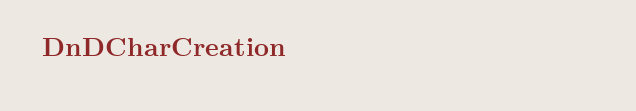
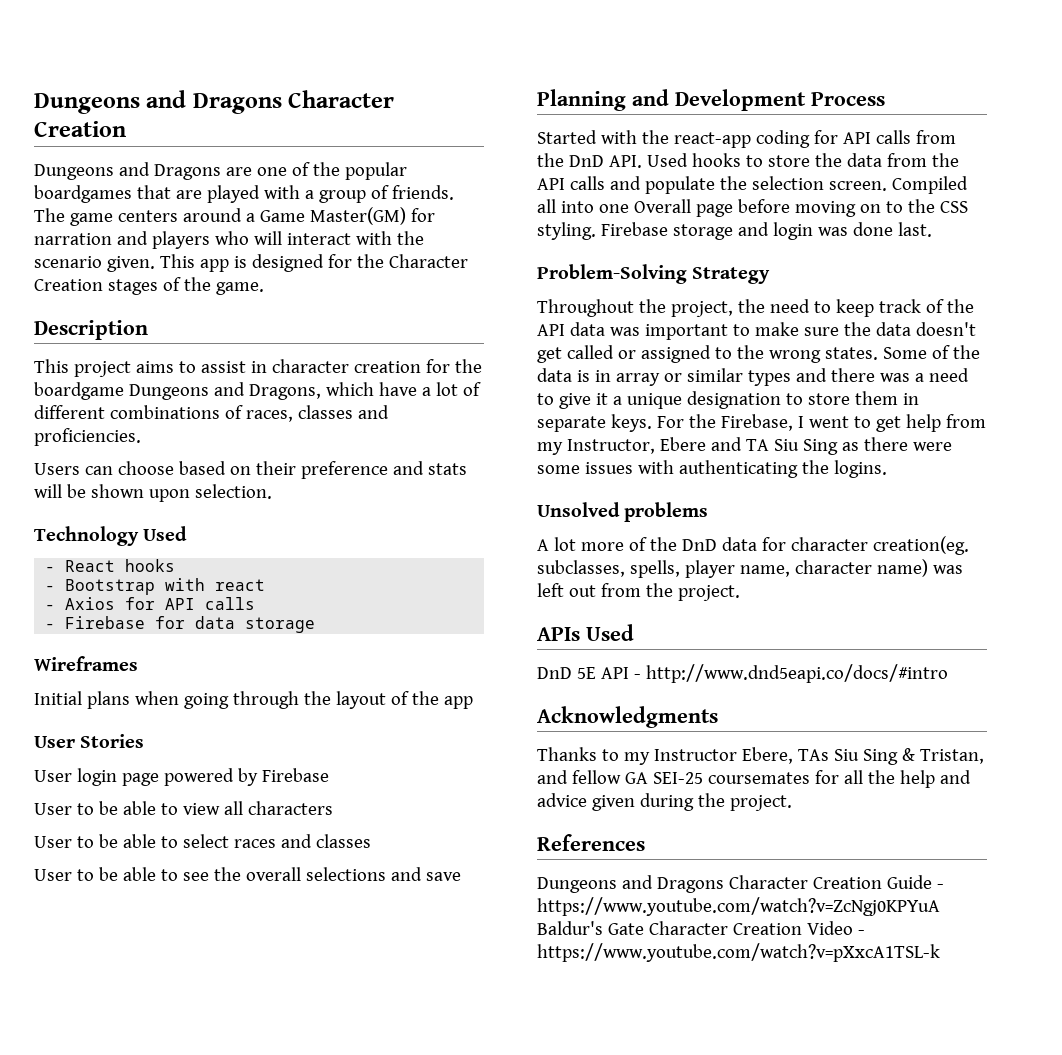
[42,38,286,56] DnDCharCreation -> [34,90,395,114] [34,121,126,137] [34,162,407,180] [34,185,454,203] [34,207,435,226] [34,231,424,249] [34,254,468,272] [34,277,264,295] [34,320,148,340] [34,359,482,377] [34,382,481,400] [34,405,389,422] [34,428,141,446] [34,461,467,479] [34,484,272,502] [34,526,188,546] [45,559,176,572] [45,578,266,595] [45,597,256,610] [45,616,316,633] [34,656,138,671] [34,691,473,709] [34,734,145,748] [34,768,329,786] [34,801,333,815] [34,834,371,848] [34,867,461,881] [537,89,885,111] [537,130,956,148] [537,153,959,168] [537,176,968,194] [537,199,968,217] [537,222,932,240] [537,264,771,284] [537,299,974,317] [537,322,976,340] [537,345,980,363] [537,368,969,386] [537,391,919,409] [537,414,986,432] [537,437,952,455] [537,460,887,478] [537,502,709,522] [537,536,969,555] [537,559,963,578] [537,583,740,601] [537,624,634,641] [537,664,948,683] [537,706,718,728] [537,747,984,765] [537,770,971,788] [537,793,792,811] [537,834,645,851] [537,875,944,893] [537,897,940,916] [537,921,865,935] [537,943,940,962] Dungeons and Dragons Character Creation // Dungeons and Dragons are one of the popular boardgames that are played with a group of friends. The game centers around a Game Master(GM) for narration and players who will interact with the scenario given. This app is designed for the Character Creation stages of the game. // Description // This project aims to assist in character creation for the boardgame Dungeons and Dragons, which have a lot of different combinations of races, classes and proficiencies. // Users can choose based on their preference and stats will be shown upon selection. // Technology Used // - React hooks // - Bootstrap with react // - Axios for API calls // - Firebase for data storage // Wireframes // Initial plans when going through the layout of the app // User Stories // User login page powered by Firebase // User to be able to view all characters // User to be able to select races and classes // User to be able to see the overall selections and save // Planning and Development Process // Started with the react-app coding for API calls from the DnD API. Used hooks to store the data from the API calls and populate the selection screen. Compiled all into one Overall page before moving on to the CSS styling. Firebase storage and login was done last. // Problem-Solving Strategy // Throughout the project, the need to keep track of the API data was important to make sure the data doesn't get called or assigned to the wrong states. Some of the data is in array or similar types and there was a need to give it a unique designation to store them in separate keys. For the Firebase, I went to get help from my Instructor, Ebere and TA Siu Sing as there were some issues with authenticating the logins. // Unsolved problems // A lot more of the DnD data for character creation(eg. subclasses, spells, player name, character name) was left out from the project. // APIs Used // DnD 5E API - http://www.dnd5eapi.co/docs/#intro // Acknowledgments // Thanks to my Instructor Ebere, TAs Siu Sing & Tristan, and fellow GA SEI-25 coursemates for all the help and advice given during the project. // References // Dungeons and Dragons Character Creation Guide - https://www.youtube.com/watch?v=ZcNgj0KPYuA Baldur's Gate Character Creation Video - https://www.youtube.com/watch?v=pXxcA1TSL-k

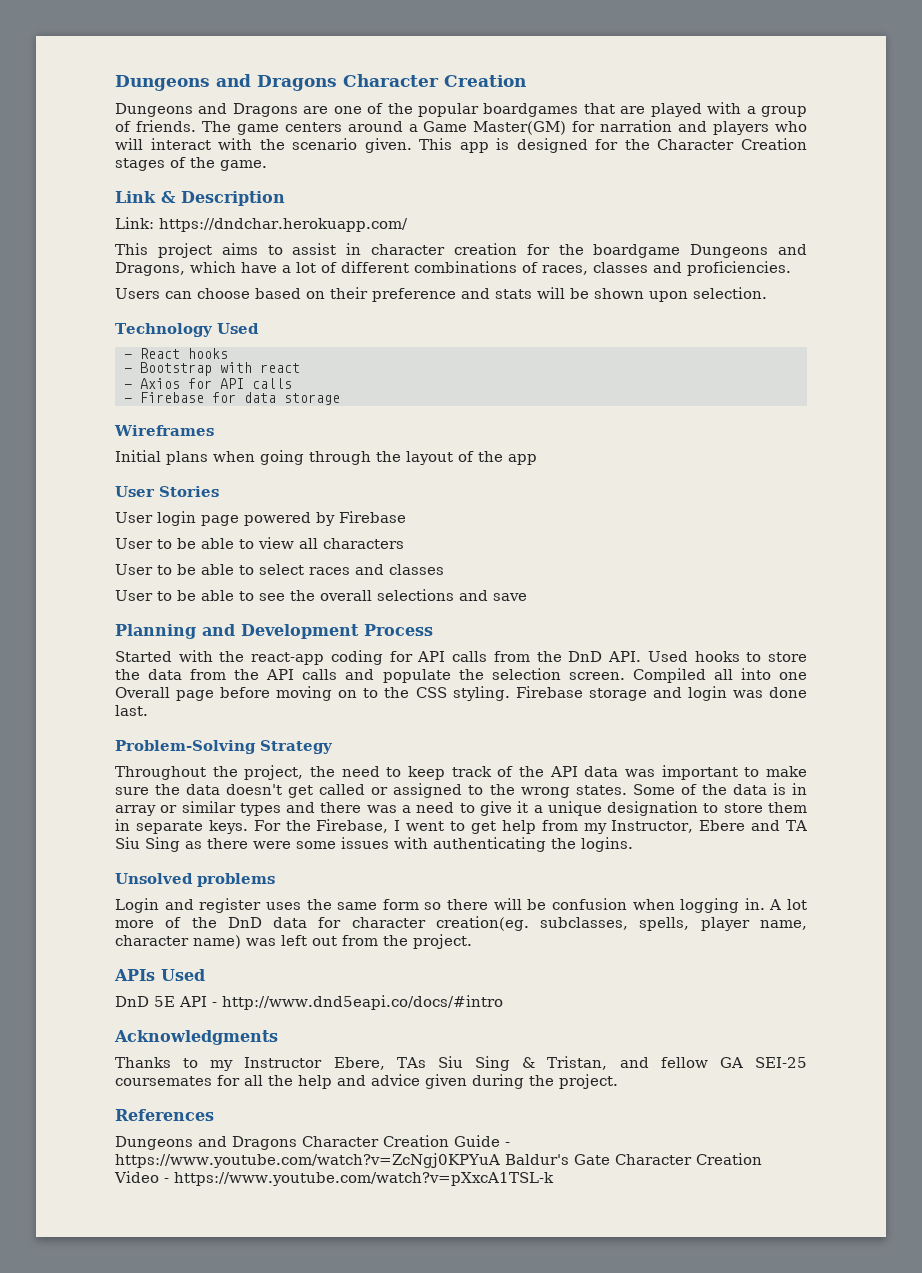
(264, 288) none -> [115,191,176,203] Link &
(148, 330) none -> [115,217,408,232] // Link: https://dndchar.herokuapp.com/
(709, 512) none -> [115,898,765,913] Login and register uses the same form so there will be confusion when logging in.

